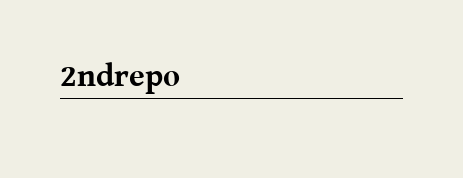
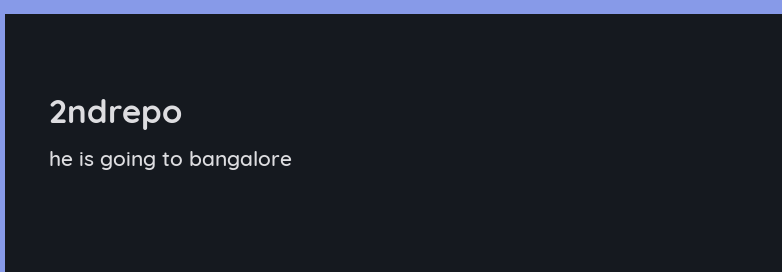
(180, 78) none -> [49,151,292,170] // he is going to bangalore

